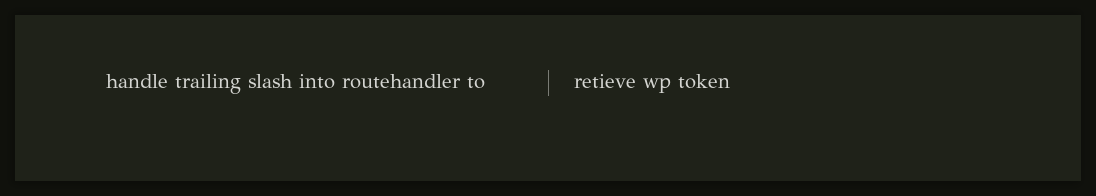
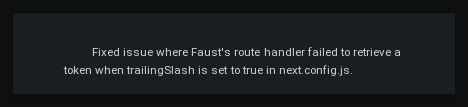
[106,74,730,94] handle trailing slash into routehandler to retieve wp token -> [92,47,402,56] [63,65,353,76] Fixed issue where Faust's route handler failed to retrieve a token when trailingSlash is set to true in next.config.js.

